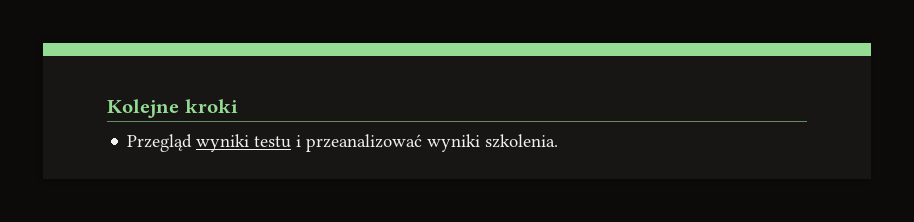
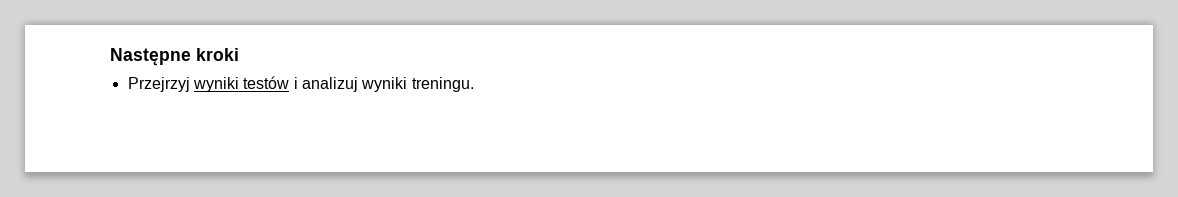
[107,99,179,118] Kolejne -> [110,48,191,66] Następne
[127,134,559,152] Przegląd wyniki testu i przeanalizować wyniki szkolenia. -> [127,76,474,92] Przejrzyj wyniki testów i analizuj wyniki treningu.

